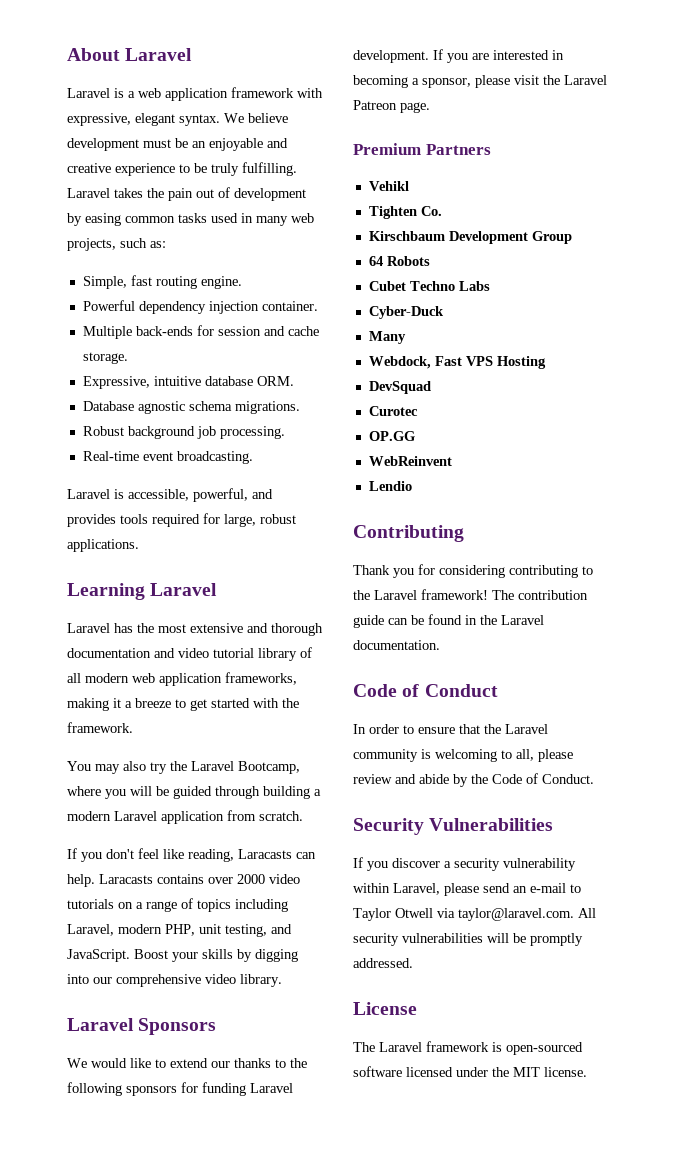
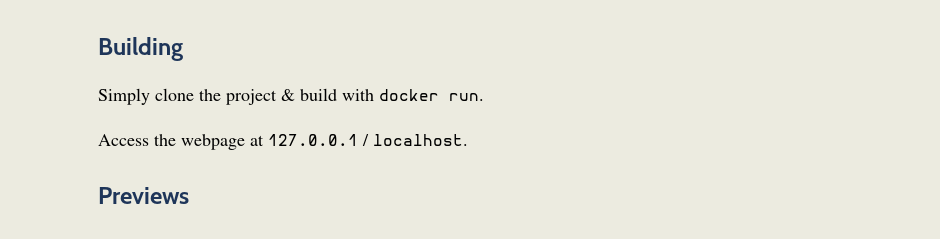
[67,48,193,61] [67,87,323,101] [67,113,288,126] [67,138,288,151] [67,162,297,176] [67,187,306,201] [67,213,314,226] [67,238,166,251] [82,275,242,289] [82,300,318,314] [82,325,319,339] [82,352,128,364] [82,376,294,389] [82,401,300,414] [82,426,285,439] [82,451,253,464] [67,488,273,502] [67,513,296,527] [67,539,139,552] [67,583,218,600] [67,623,323,636] [67,647,312,661] [67,672,297,686] [67,698,299,711] [67,722,133,733] [67,761,300,774] [67,786,321,799] [67,810,303,824] [67,848,316,862] [67,874,300,887] [67,898,288,912] [67,924,292,937] [67,949,298,962] [67,974,282,987] [67,1018,217,1035] [67,1058,307,1068] [67,1082,293,1096] [353,49,564,63] [353,75,607,88] [353,100,430,113] [353,143,491,155] [368,181,409,191] [368,206,442,219] [368,231,572,244] [368,256,430,266] [368,281,490,291] [368,306,444,319] [368,331,406,344] [368,356,546,369] [368,381,431,394] [368,406,418,416] [368,431,415,441] [368,456,452,466] [368,481,412,491] [353,525,464,542] [353,564,593,578] [353,589,588,600] [353,614,544,628] [353,640,440,650] [353,684,498,697] [353,724,548,734] [353,749,573,762] [353,773,594,787] [353,818,554,835] [353,857,576,871] [353,883,581,896] [353,908,596,921] [353,933,583,946] [353,958,413,968] [353,1002,417,1015] [353,1041,583,1055] [353,1066,587,1077] About Laravel // Laravel is a web application framework with expressive, elegant syntax. We believe development must be an enjoyable and creative experience to be truly fulfilling. Laravel takes the pain out of development by easing common tasks used in many web projects, such as: // Simple, fast routing engine. // Powerful dependency injection container. // Multiple back-ends for session and cache storage. // Expressive, intuitive database ORM. // Database agnostic schema migrations. // Robust background job processing. // Real-time event broadcasting. // Laravel is accessible, powerful, and provides tools required for large, robust applications. // Learning Laravel // Laravel has the most extensive and thorough documentation and video tutorial library of all modern web application frameworks, making it a breeze to get started with the framework. // You may also try the Laravel Bootcamp, where you will be guided through building a modern Laravel application from scratch. // If you don't feel like reading, Laracasts can help. Laracasts contains over 2000 video tutorials on a range of topics including Laravel, modern PHP, unit testing, and JavaScript. Boost your skills by digging into our comprehensive video library. // Laravel Sponsors // We would like to extend our thanks to the following sponsors for funding Laravel development. If you are interested in becoming a sponsor, please visit the Laravel Patreon page. // Premium Partners // Vehikl // Tighten Co. // Kirschbaum Development Group // 64 Robots // Cubet Techno Labs // Cyber-Duck // Many // Webdock, Fast VPS Hosting // DevSquad // Curotec // OP.GG // WebReinvent // Lendio // Contributing // Thank you for considering contributing to the Laravel framework! The contribution guide can be found in the Laravel documentation. // Code of Conduct // In order to ensure that the Laravel community is welcoming to all, please review and abide by the Code of Conduct. // Security Vulnerabilities // If you discover a security vulnerability within Laravel, please send an e-mail to Taylor Otwell via taylor@laravel.com. All security vulnerabilities will be promptly addressed. // License // The Laravel framework is open-sourced software licensed under the MIT license. -> [98,37,183,61] [98,88,484,105] [98,134,468,150] [98,187,189,204] Building // Simply clone the project & build with docker run. // Access the webpage at 127.0.0.1 / localhost. // Previews

